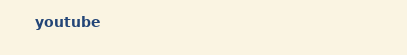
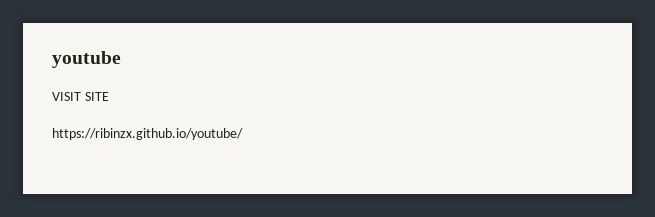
(101, 23) none -> [52,92,109,101] [52,128,243,140] // VISIT SITE // https://ribinzx.github.io/youtube/

